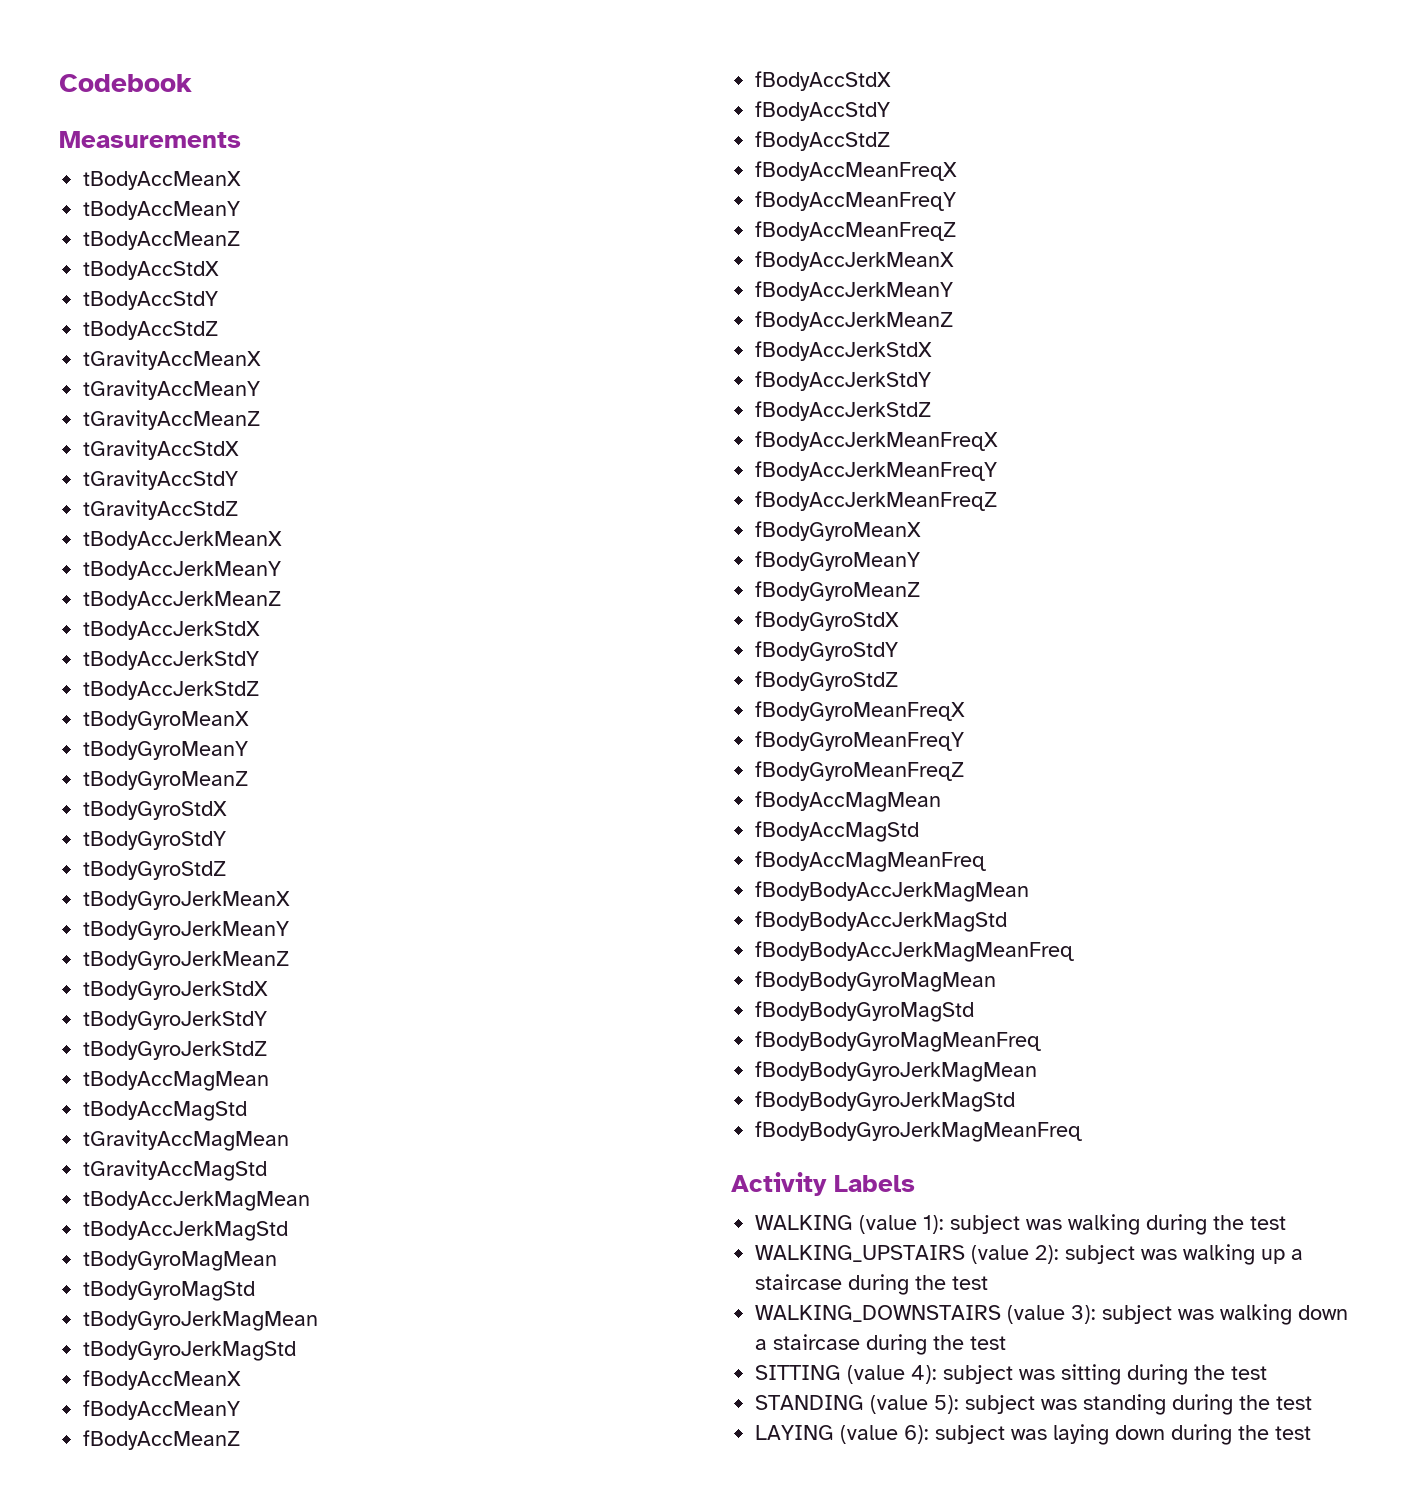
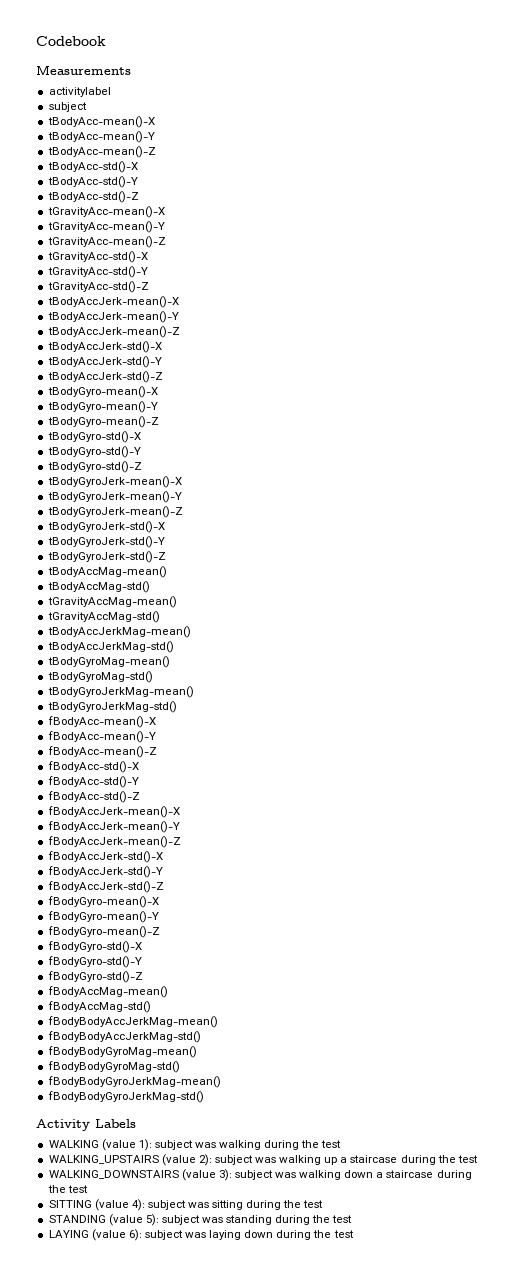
[83,171,242,190] [83,201,241,220] [83,231,241,250] [83,261,220,280] [83,291,219,310] [83,321,219,340] [83,350,262,370] [83,380,261,400] [83,410,261,430] [83,440,240,460] [83,470,239,490] [83,500,239,520] [83,531,283,550] [83,561,282,580] [83,591,282,610] [83,621,261,640] [83,651,260,670] [83,681,260,700] [83,711,250,730] [83,741,249,760] [83,771,249,790] [83,801,228,820] [83,831,227,850] [83,861,227,880] [83,891,291,910] [83,921,290,940] [83,951,290,970] [83,981,269,1000] [83,1011,268,1030] [83,1041,268,1060] [83,1071,270,1091] [83,1101,248,1121] [83,1130,290,1151] [83,1160,268,1181] [83,1191,311,1211] [83,1221,289,1241] [83,1251,278,1271] [83,1281,256,1301] [83,1311,319,1331] [83,1341,297,1361] [83,1370,242,1390] [83,1400,241,1420] [83,1430,241,1450] [755,71,892,91] [755,101,891,121] [755,131,891,151] [755,161,958,181] [755,191,957,211] [755,221,957,241] [755,251,955,271] [755,281,954,301] [755,311,954,331] [755,341,933,361] [755,371,932,391] [755,401,932,421] [755,431,999,451] [755,461,998,481] [755,491,998,511] [755,521,922,541] [755,551,921,571] [755,581,921,601] [755,611,900,631] [755,641,899,661] [755,671,899,691] [755,701,966,721] [755,731,965,751] [755,761,965,781] [755,791,942,812] [755,821,920,842] [755,851,987,872] [755,881,1030,902] [755,911,1008,932] [755,941,1075,962] [755,971,997,992] [755,1001,975,1022] [755,1031,1042,1052] [755,1061,1038,1082] [755,1091,1016,1112] [755,1121,1083,1142] tBodyAccMeanX // tBodyAccMeanY // tBodyAccMeanZ // tBodyAccStdX // tBodyAccStdY // tBodyAccStdZ // tGravityAccMeanX // tGravityAccMeanY // tGravityAccMeanZ // tGravityAccStdX // tGravityAccStdY // tGravityAccStdZ // tBodyAccJerkMeanX // tBodyAccJerkMeanY // tBodyAccJerkMeanZ // tBodyAccJerkStdX // tBodyAccJerkStdY // tBodyAccJerkStdZ // tBodyGyroMeanX // tBodyGyroMeanY // tBodyGyroMeanZ // tBodyGyroStdX // tBodyGyroStdY // tBodyGyroStdZ // tBodyGyroJerkMeanX // tBodyGyroJerkMeanY // tBodyGyroJerkMeanZ // tBodyGyroJerkStdX // tBodyGyroJerkStdY // tBodyGyroJerkStdZ // tBodyAccMagMean // tBodyAccMagStd // tGravityAccMagMean // tGravityAccMagStd // tBodyAccJerkMagMean // tBodyAccJerkMagStd // tBodyGyroMagMean // tBodyGyroMagStd // tBodyGyroJerkMagMean // tBodyGyroJerkMagStd // fBodyAccMeanX // fBodyAccMeanY // fBodyAccMeanZ // fBodyAccStdX // fBodyAccStdY // fBodyAccStdZ // fBodyAccMeanFreqX // fBodyAccMeanFreqY // fBodyAccMeanFreqZ // fBodyAccJerkMeanX // fBodyAccJerkMeanY // fBodyAccJerkMeanZ // fBodyAccJerkStdX // fBodyAccJerkStdY // fBodyAccJerkStdZ // fBodyAccJerkMeanFreqX // fBodyAccJerkMeanFreqY // fBodyAccJerkMeanFreqZ // fBodyGyroMeanX // fBodyGyroMeanY // fBodyGyroMeanZ // fBodyGyroStdX // fBodyGyroStdY // fBodyGyroStdZ // fBodyGyroMeanFreqX // fBodyGyroMeanFreqY // fBodyGyroMeanFreqZ // fBodyAccMagMean // fBodyAccMagStd // fBodyAccMagMeanFreq // fBodyBodyAccJerkMagMean // fBodyBodyAccJerkMagStd // fBodyBodyAccJerkMagMeanFreq // fBodyBodyGyroMagMean // fBodyBodyGyroMagStd // fBodyBodyGyroMagMeanFreq // fBodyBodyGyroJerkMagMean // fBodyBodyGyroJerkMagStd // fBodyBodyGyroJerkMagMeanFreq -> [48,87,111,97] [48,102,87,112] [47,116,155,128] [47,131,155,143] [47,146,156,158] [47,161,138,173] [47,176,138,188] [47,191,139,203] [47,206,165,218] [47,221,165,233] [47,236,166,248] [47,251,148,263] [47,266,148,278] [47,281,149,293] [47,296,179,308] [47,311,179,323] [47,326,180,338] [47,341,162,353] [47,356,162,368] [47,371,163,383] [47,386,158,398] [47,401,158,413] [47,416,159,428] [47,431,141,443] [47,446,141,458] [47,461,142,473] [47,476,182,488] [47,491,182,503] [47,506,183,518] [47,521,165,533] [47,536,165,548] [47,551,166,563] [47,566,167,578] [47,581,150,593] [47,596,177,608] [47,611,160,623] [47,626,191,638] [47,641,174,653] [47,656,170,668] [47,671,153,683] [47,686,194,698] [47,701,177,713] [47,716,156,728] [47,731,156,743] [47,746,157,758] [47,761,139,773] [47,776,139,788] [47,791,140,803] [47,806,180,818] [47,821,180,833] [47,836,181,848] [47,851,163,863] [47,866,163,878] [47,881,164,893] [47,896,159,908] [47,911,159,923] [47,926,160,938] [47,941,142,953] [47,956,142,968] [47,971,143,983] [47,986,168,998] [47,1001,151,1013] [47,1016,218,1028] [47,1031,201,1043] [47,1046,197,1058] [47,1061,180,1073] [47,1076,221,1088] [47,1091,204,1103] activitylabel // subject // tBodyAcc-mean()-X // tBodyAcc-mean()-Y // tBodyAcc-mean()-Z // tBodyAcc-std()-X // tBodyAcc-std()-Y // tBodyAcc-std()-Z // tGravityAcc-mean()-X // tGravityAcc-mean()-Y // tGravityAcc-mean()-Z // tGravityAcc-std()-X // tGravityAcc-std()-Y // tGravityAcc-std()-Z // tBodyAccJerk-mean()-X // tBodyAccJerk-mean()-Y // tBodyAccJerk-mean()-Z // tBodyAccJerk-std()-X // tBodyAccJerk-std()-Y // tBodyAccJerk-std()-Z // tBodyGyro-mean()-X // tBodyGyro-mean()-Y // tBodyGyro-mean()-Z // tBodyGyro-std()-X // tBodyGyro-std()-Y // tBodyGyro-std()-Z // tBodyGyroJerk-mean()-X // tBodyGyroJerk-mean()-Y // tBodyGyroJerk-mean()-Z // tBodyGyroJerk-std()-X // tBodyGyroJerk-std()-Y // tBodyGyroJerk-std()-Z // tBodyAccMag-mean() // tBodyAccMag-std() // tGravityAccMag-mean() // tGravityAccMag-std() // tBodyAccJerkMag-mean() // tBodyAccJerkMag-std() // tBodyGyroMag-mean() // tBodyGyroMag-std() // tBodyGyroJerkMag-mean() // tBodyGyroJerkMag-std() // fBodyAcc-mean()-X // fBodyAcc-mean()-Y // fBodyAcc-mean()-Z // fBodyAcc-std()-X // fBodyAcc-std()-Y // fBodyAcc-std()-Z // fBodyAccJerk-mean()-X // fBodyAccJerk-mean()-Y // fBodyAccJerk-mean()-Z // fBodyAccJerk-std()-X // fBodyAccJerk-std()-Y // fBodyAccJerk-std()-Z // fBodyGyro-mean()-X // fBodyGyro-mean()-Y // fBodyGyro-mean()-Z // fBodyGyro-std()-X // fBodyGyro-std()-Y // fBodyGyro-std()-Z // fBodyAccMag-mean() // fBodyAccMag-std() // fBodyBodyAccJerkMag-mean() // fBodyBodyAccJerkMag-std() // fBodyBodyGyroMag-mean() // fBodyBodyGyroMag-std() // fBodyBodyGyroJerkMag-mean() // fBodyBodyGyroJerkMag-std()

